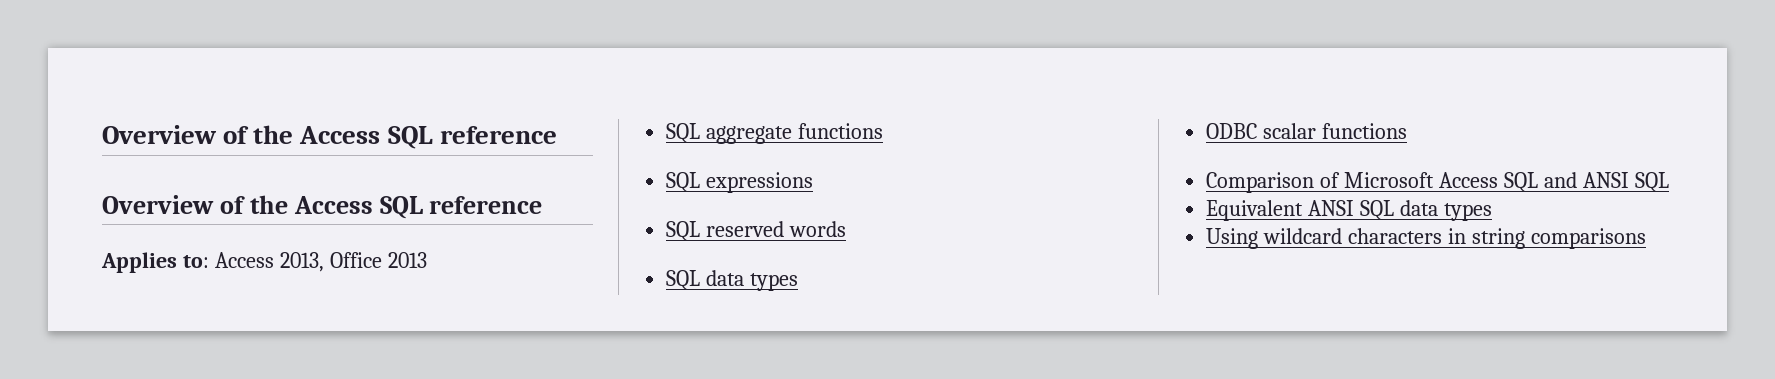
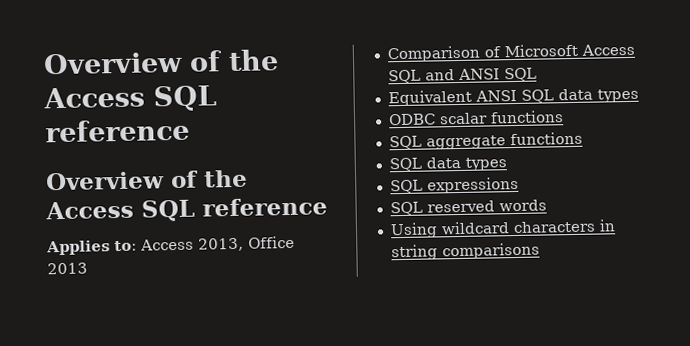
[666,123,884,144] [666,172,814,193] [666,221,847,241] [666,270,799,291] [1206,123,1408,139] // SQL aggregate functions // SQL expressions // SQL reserved words // SQL data types // ODBC scalar functions -> (88, 268) none
(1492, 212) none -> [387,110,564,126] [388,131,583,150] [388,156,507,172] [389,176,519,194] [389,199,547,216] // ODBC scalar functions // SQL aggregate functions // SQL data types // SQL expressions // SQL reserved words

